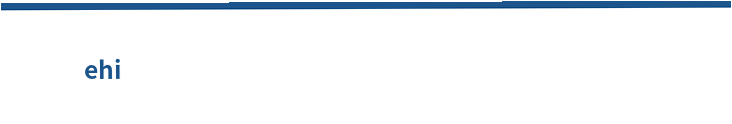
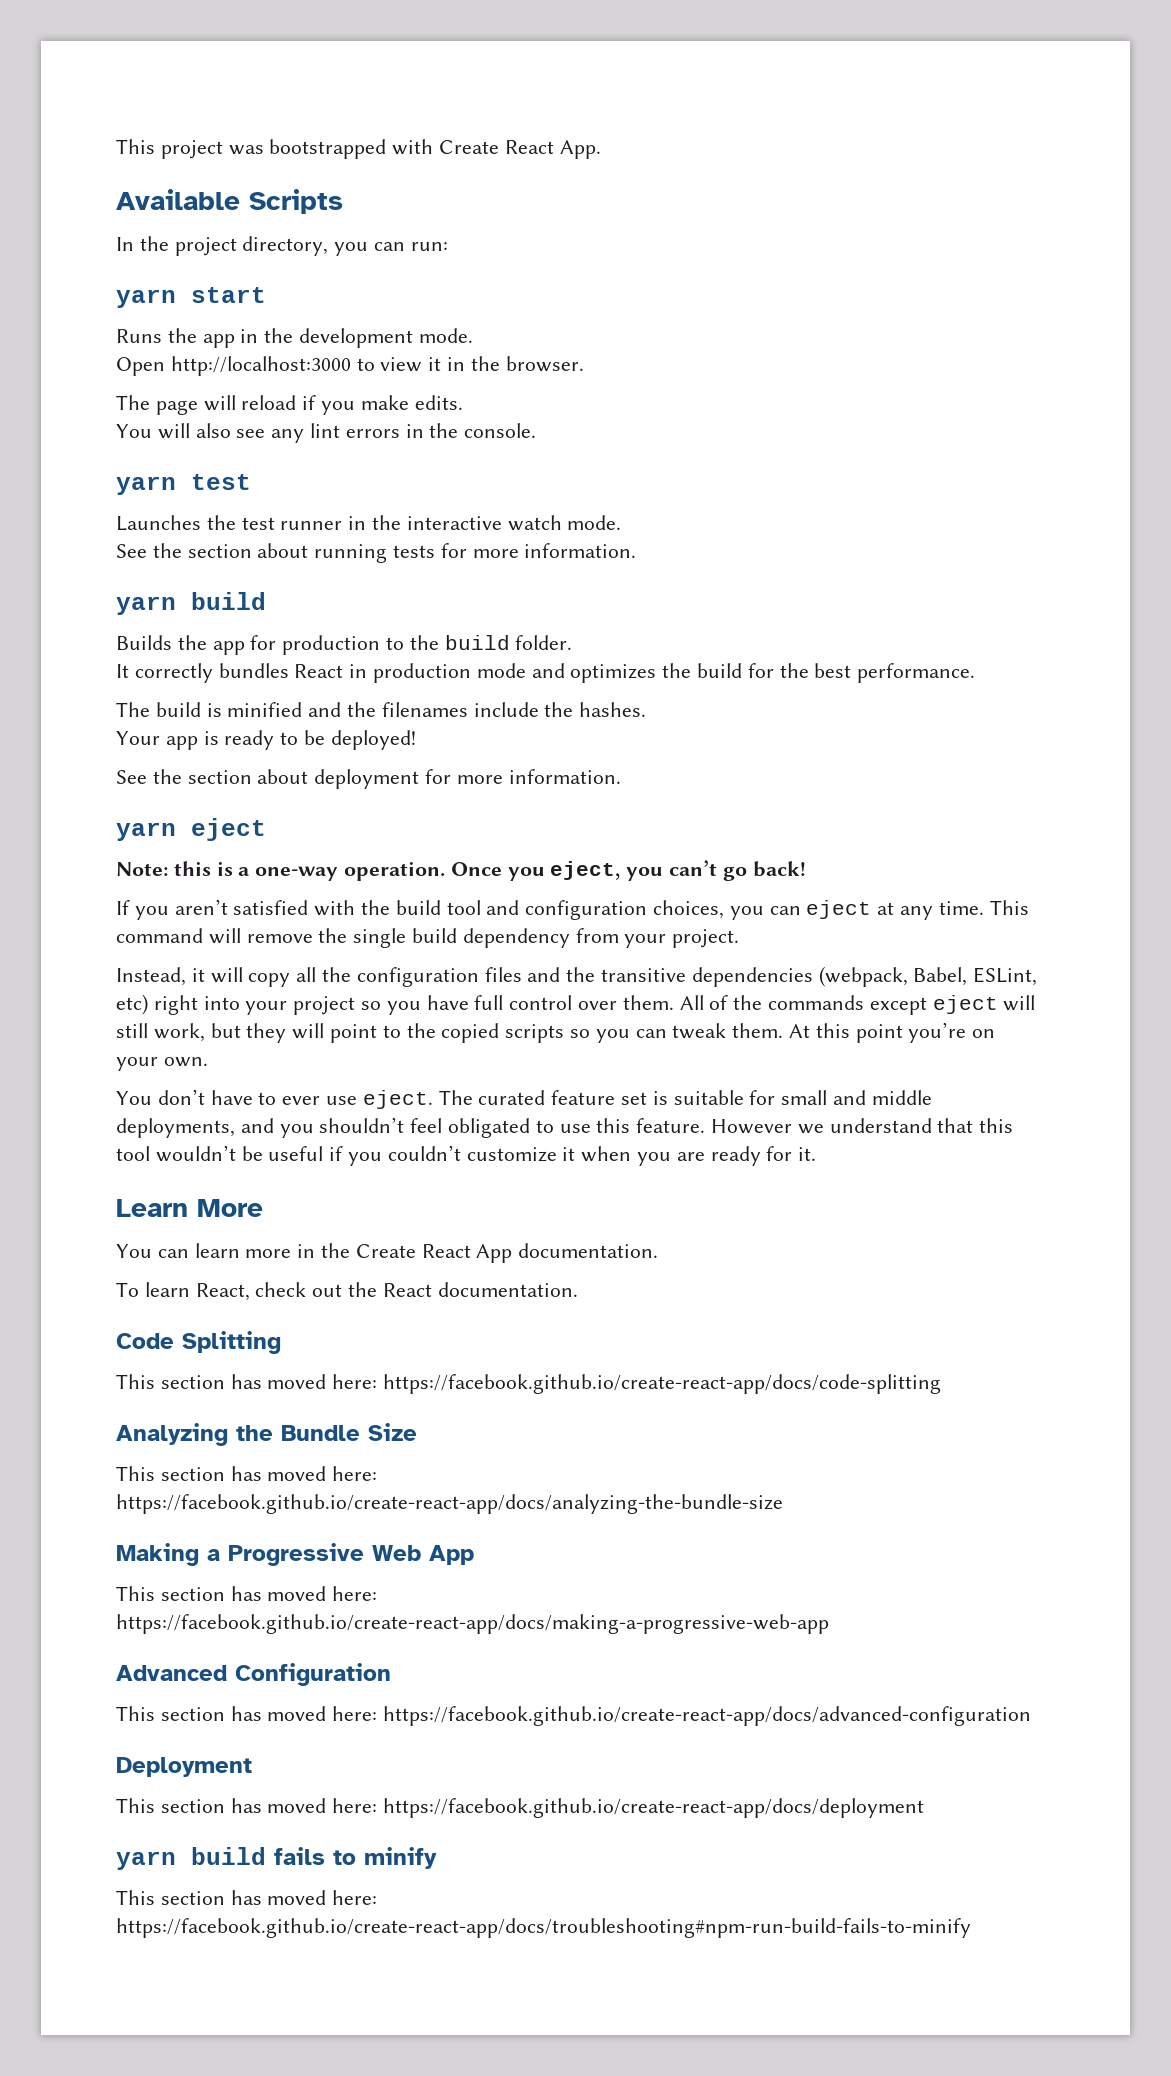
[83,58,122,80] ehi -> [116,139,601,159] [116,189,343,214] [116,236,448,256] [116,287,266,308] [116,328,473,348] [116,356,584,376] [116,395,463,415] [116,423,537,443] [116,474,251,495] [116,515,622,531] [116,543,637,563] [116,592,266,615] [116,635,573,655] [116,663,976,683] [116,702,647,717] [116,730,416,750] [116,769,621,789] [116,818,266,841] [116,860,806,881] [116,899,1029,920] [116,928,740,948] [116,966,1038,987] [116,994,1036,1015] [116,1022,996,1043] [116,1057,208,1071] [116,1089,932,1109] [116,1117,1014,1138] [116,1145,817,1166] [116,1199,263,1217] [116,1243,659,1263] [116,1282,578,1301] [116,1331,281,1354] [116,1374,942,1394] [116,1423,417,1446] [116,1466,378,1481] [116,1494,783,1514] [116,1543,474,1566] [116,1586,378,1601] [116,1614,829,1634] [116,1663,391,1686] [116,1706,1032,1726] [116,1757,252,1777] [116,1798,925,1818] [116,1847,437,1870] [116,1890,378,1905] [116,1918,971,1938] This project was bootstrapped with Create React App. // Available Scripts // In the project directory, you can run: // yarn start // Runs the app in the development mode. // Open http://localhost:3000 to view it in the browser. // The page will reload if you make edits. // You will also see any lint errors in the console. // yarn test // Launches the test runner in the interactive watch mode. // See the section about running tests for more information. // yarn build // Builds the app for production to the build folder. // It correctly bundles React in production mode and optimizes the build for the best performance. // The build is minified and the filenames include the hashes. // Your app is ready to be deployed! // See the section about deployment for more information. // yarn eject // Note: this is a one-way operation. Once you eject, you can’t go back! // If you aren’t satisfied with the build tool and configuration choices, you can eject at any time. This command will remove the single build dependency from your project. // Instead, it will copy all the configuration files and the transitive dependencies (webpack, Babel, ESLint, etc) right into your project so you have full control over them. All of the commands except eject will still work, but they will point to the copied scripts so you can tweak them. At this point you’re on your own. // You don’t have to ever use eject. The curated feature set is suitable for small and middle deployments, and you shouldn’t feel obligated to use this feature. However we understand that this tool wouldn’t be useful if you couldn’t customize it when you are ready for it. // Learn More // You can learn more in the Create React App documentation. // To learn React, check out the React documentation. // Code Splitting // This section has moved here: https://facebook.github.io/create-react-app/docs/code-splitting // Analyzing the Bundle Size // This section has moved here: https://facebook.github.io/create-react-app/docs/analyzing-the-bundle-size // Making a Progressive Web App // This section has moved here: https://facebook.github.io/create-react-app/docs/making-a-progressive-web-app // Advanced Configuration // This section has moved here: https://facebook.github.io/create-react-app/docs/advanced-configuration // Deployment // This section has moved here: https://facebook.github.io/create-react-app/docs/deployment // yarn build fails to minify // This section has moved here: https://facebook.github.io/create-react-app/docs/troubleshooting#npm-run-build-fails-to-minify

